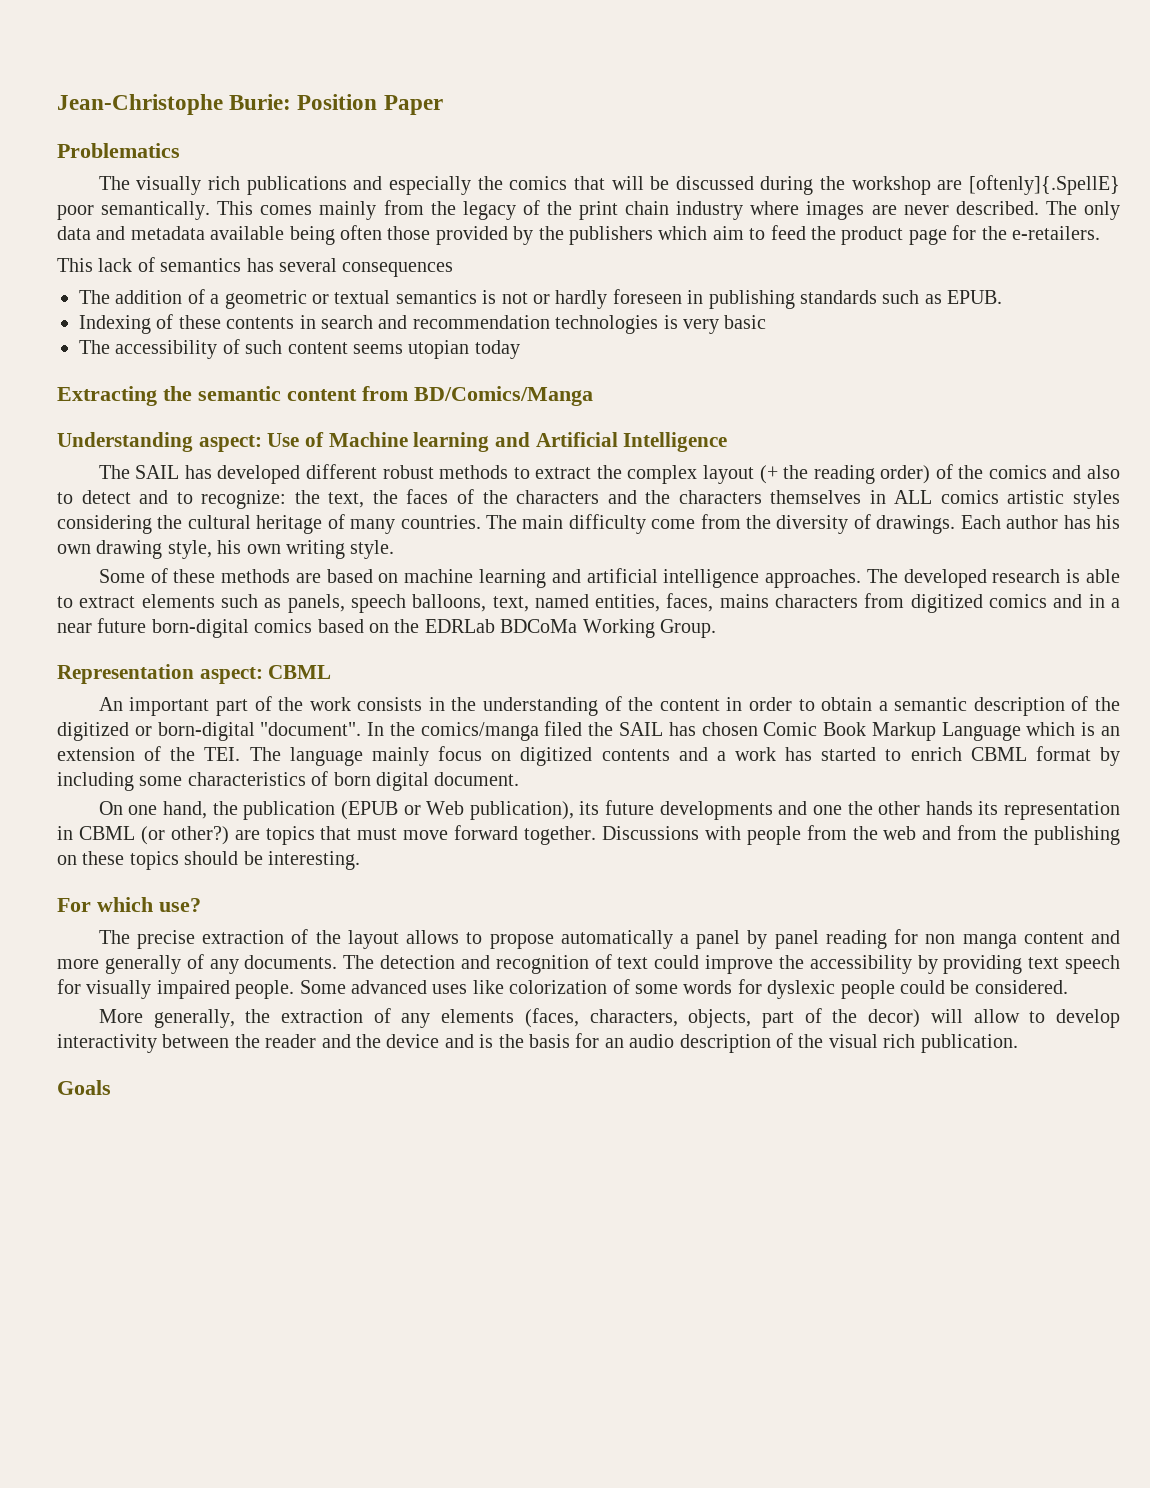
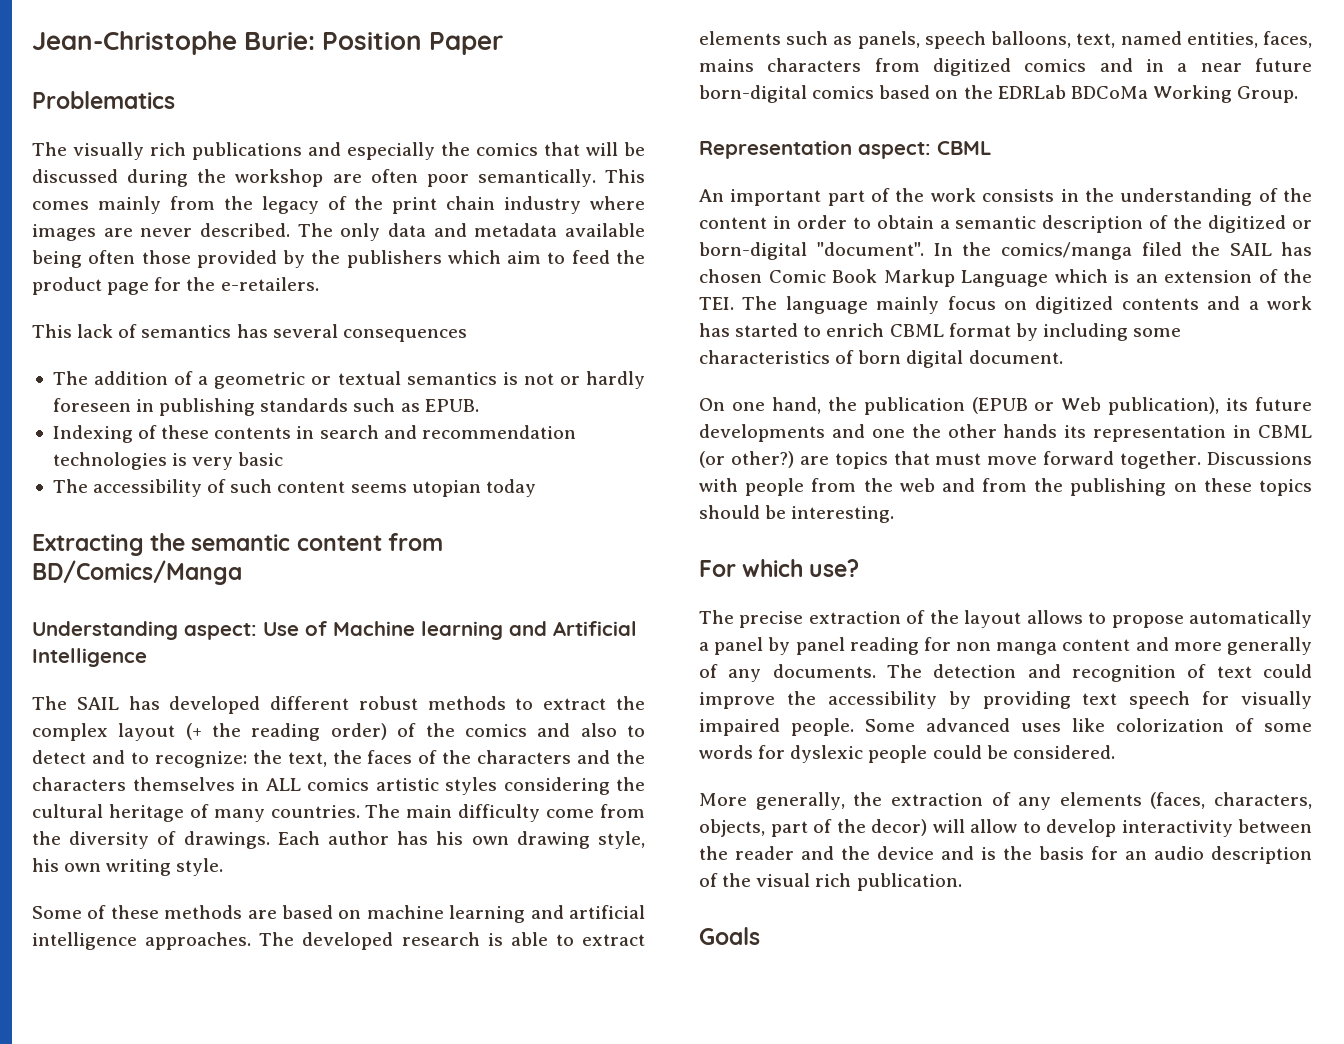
[968,175,1120,195] [oftenly]{.SpellE} -> [370,169,418,183] often

